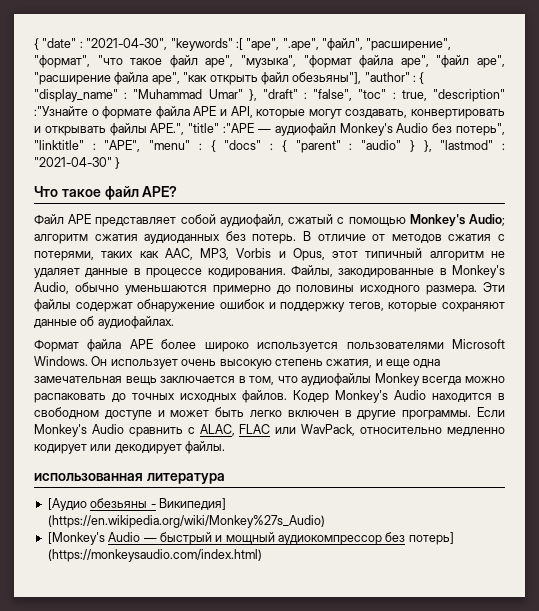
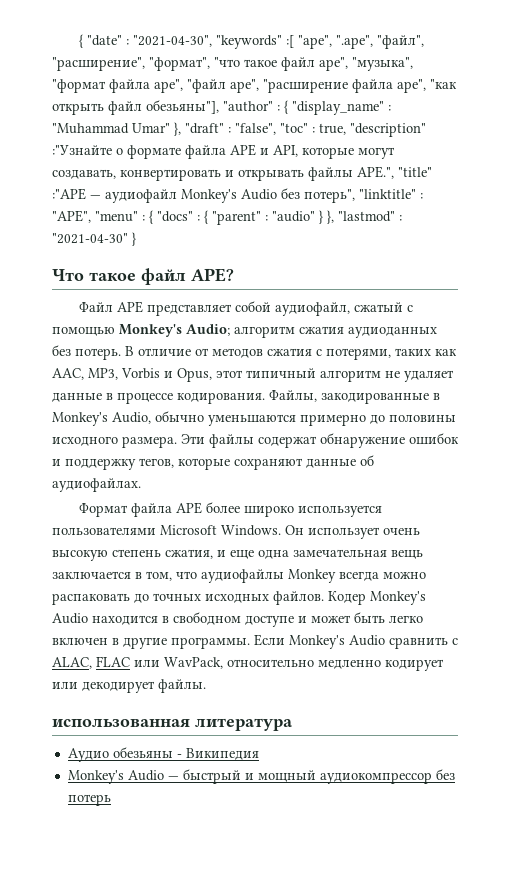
[47,498,87,511] [Аудио -> [67,748,109,762] Аудио
[158,498,226,510] [47,515,325,528] [47,532,105,545] Википедия] (https://en.wikipedia.org/wiki/Monkey%27s_Audio) // [Monkey's -> [185,748,259,760] [67,770,124,784] Википедия // Monkey's
[408,532,454,545] [47,549,262,562] потерь] (https://monkeysaudio.com/index.html) -> [67,794,111,806] потерь

